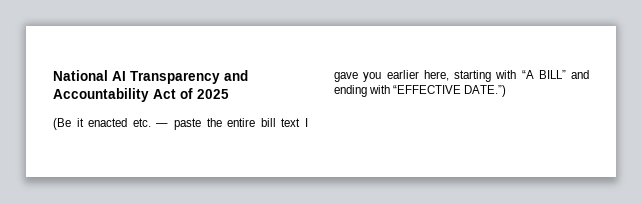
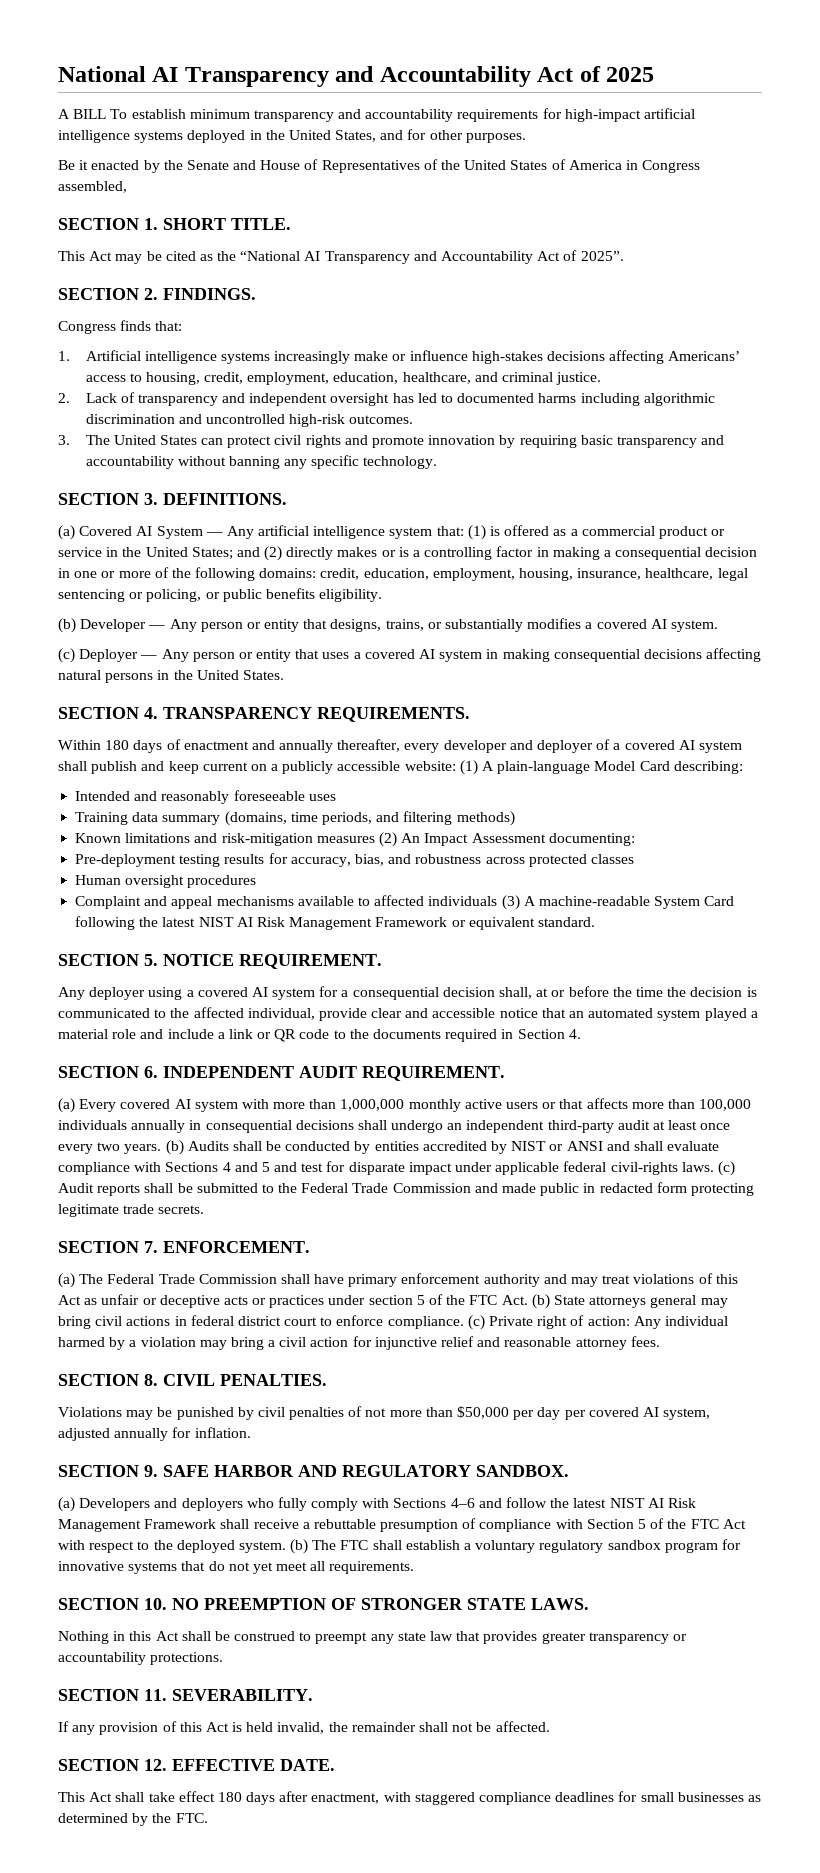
[53,118,308,130] [334,70,589,82] [334,85,507,97] (Be it enacted etc. — paste the entire bill text I gave you earlier here, starting with “A BILL” and ending with “EFFECTIVE DATE.”) -> [58,108,696,122] [58,129,526,143] [58,159,701,173] [58,181,127,193] [58,218,291,230] [58,250,624,264] [58,288,256,300] [58,320,183,334] [58,350,741,364] [85,372,602,385] [58,392,715,406] [85,414,414,427] [58,435,725,448] [85,455,438,469] [58,493,287,505] [58,525,726,540] [58,546,758,561] [58,567,748,581] [58,588,383,602] [58,618,718,633] [58,648,762,663] [58,670,284,683] [58,707,470,722] [58,739,742,753] [58,760,743,775] [75,790,336,804] [75,811,515,826] [75,832,635,847] [75,853,634,867] [75,875,257,888] [75,895,735,910] [75,916,595,930] [58,954,382,969] [58,986,757,1000] [58,1007,758,1021] [58,1029,581,1042] [58,1066,505,1081] [58,1098,752,1113] [58,1120,731,1133] [58,1140,720,1155] [58,1161,735,1176] [58,1182,754,1196] [58,1204,205,1217] [58,1241,310,1253] [58,1273,738,1288] [58,1294,728,1309] [58,1315,728,1330] [58,1336,660,1350] [58,1374,327,1386] [58,1406,711,1420] [58,1427,251,1441] [58,1465,569,1477] [58,1497,696,1512] [58,1518,746,1532] [58,1539,741,1554] [58,1561,415,1574] [58,1598,589,1610] [58,1631,687,1644] [58,1652,224,1665] [58,1689,313,1701] [58,1721,550,1735] [58,1759,335,1771] [58,1791,761,1805] [58,1813,208,1826] A BILL To establish minimum transparency and accountability requirements for high-impact artificial intelligence systems deployed in the United States, and for other purposes. // Be it enacted by the Senate and House of Representatives of the United States of America in Congress assembled, // SECTION 1. SHORT TITLE. // This Act may be cited as the “National AI Transparency and Accountability Act of 2025”. // SECTION 2. FINDINGS. // Congress finds that: // 1. Artificial intelligence systems increasingly make or influence high-stakes decisions affecting Americans’ access to housing, credit, employment, education, healthcare, and criminal justice. // 2. Lack of transparency and independent oversight has led to documented harms including algorithmic discrimination and uncontrolled high-risk outcomes. // 3. The United States can protect civil rights and promote innovation by requiring basic transparency and accountability without banning any specific technology. // SECTION 3. DEFINITIONS. // (a) Covered AI System — Any artificial intelligence system that: (1) is offered as a commercial product or service in the United States; and (2) directly makes or is a controlling factor in making a consequential decision in one or more of the following domains: credit, education, employment, housing, insurance, healthcare, legal sentencing or policing, or public benefits eligibility. // (b) Developer — Any person or entity that designs, trains, or substantially modifies a covered AI system. // (c) Deployer — Any person or entity that uses a covered AI system in making consequential decisions affecting natural persons in the United States. // SECTION 4. TRANSPARENCY REQUIREMENTS. // Within 180 days of enactment and annually thereafter, every developer and deployer of a covered AI system shall publish and keep current on a publicly accessible website: (1) A plain-language Model Card describing: // Intended and reasonably foreseeable uses // Training data summary (domains, time periods, and filtering methods) // Known limitations and risk-mitigation measures (2) An Impact Assessment documenting: // Pre-deployment testing results for accuracy, bias, and robustness across protected classes // Human oversight procedures // Complaint and appeal mechanisms available to affected individuals (3) A machine-readable System Card following the latest NIST AI Risk Management Framework or equivalent standard. // SECTION 5. NOTICE REQUIREMENT. // Any deployer using a covered AI system for a consequential decision shall, at or before the time the decision is communicated to the affected individual, provide clear and accessible notice that an automated system played a material role and include a link or QR code to the documents required in Section 4. // SECTION 6. INDEPENDENT AUDIT REQUIREMENT. // (a) Every covered AI system with more than 1,000,000 monthly active users or that affects more than 100,000 individuals annually in consequential decisions shall undergo an independent third-party audit at least once every two years. (b) Audits shall be conducted by entities accredited by NIST or ANSI and shall evaluate compliance with Sections 4 and 5 and test for disparate impact under applicable federal civil-rights laws. (c) Audit reports shall be submitted to the Federal Trade Commission and made public in redacted form protecting legitimate trade secrets. // SECTION 7. ENFORCEMENT. // (a) The Federal Trade Commission shall have primary enforcement authority and may treat violations of this Act as unfair or deceptive acts or practices under section 5 of the FTC Act. (b) State attorneys general may bring civil actions in federal district court to enforce compliance. (c) Private right of action: Any individual harmed by a violation may bring a civil action for injunctive relief and reasonable attorney fees. // SECTION 8. CIVIL PENALTIES. // Violations may be punished by civil penalties of not more than $50,000 per day per covered AI system, adjusted annually for inflation. // SECTION 9. SAFE HARBOR AND REGULATORY SANDBOX. // (a) Developers and deployers who fully comply with Sections 4–6 and follow the latest NIST AI Risk Management Framework shall receive a rebuttable presumption of compliance with Section 5 of the FTC Act with respect to the deployed system. (b) The FTC shall establish a voluntary regulatory sandbox program for innovative systems that do not yet meet all requirements. // SECTION 10. NO PREEMPTION OF STRONGER STATE LAWS. // Nothing in this Act shall be construed to preempt any state law that provides greater transparency or accountability protections. // SECTION 11. SEVERABILITY. // If any provision of this Act is held invalid, the remainder shall not be affected. // SECTION 12. EFFECTIVE DATE. // This Act shall take effect 180 days after enactment, with staggered compliance deadlines for small businesses as determined by the FTC.

